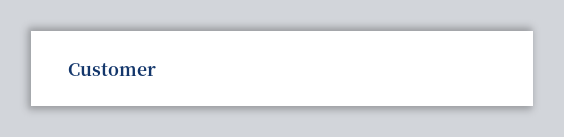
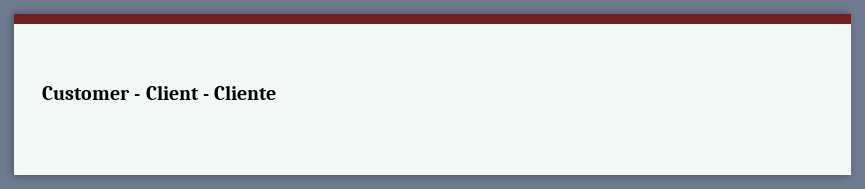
(156, 69) none -> [134,85,277,100] - Client - Cliente

